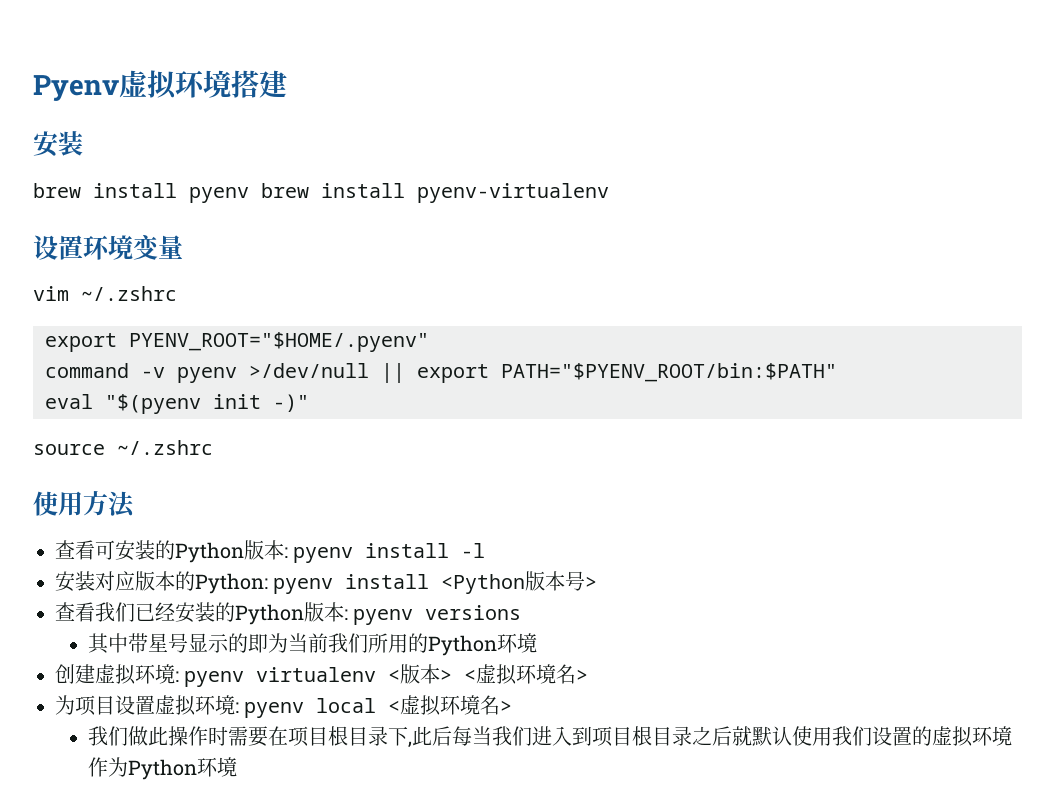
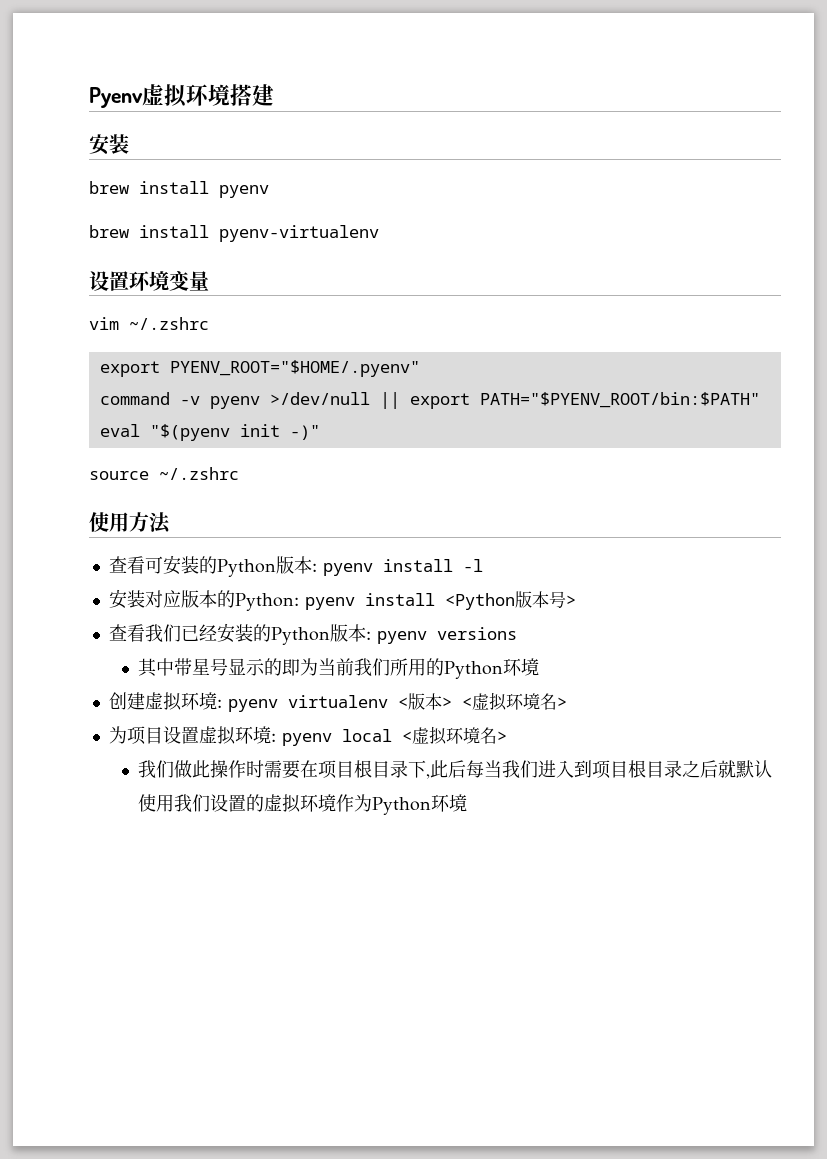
(249, 195) none -> (269, 191) //

